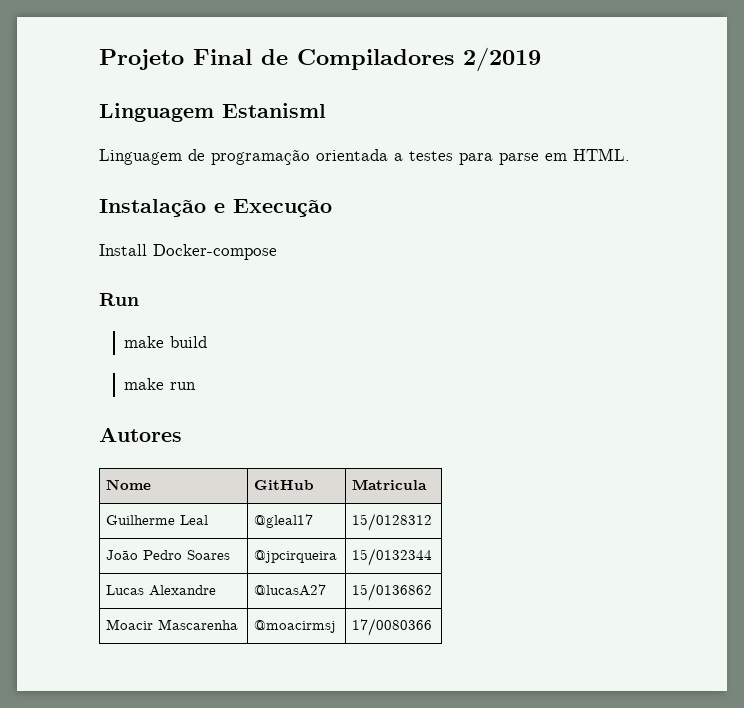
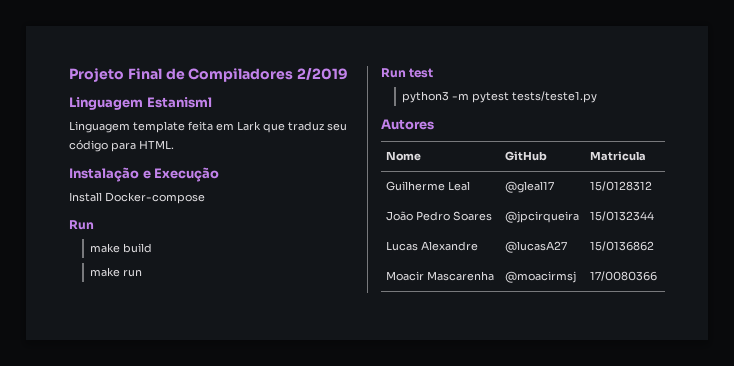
[188,149,567,165] de programação orientada a testes para parse em -> [133,121,347,133] [69,140,136,152] template feita em Lark que traduz seu código para
(197, 386) none -> [381,68,434,78] [402,91,598,103] // Run test // python3 -m pytest tests/teste1.py

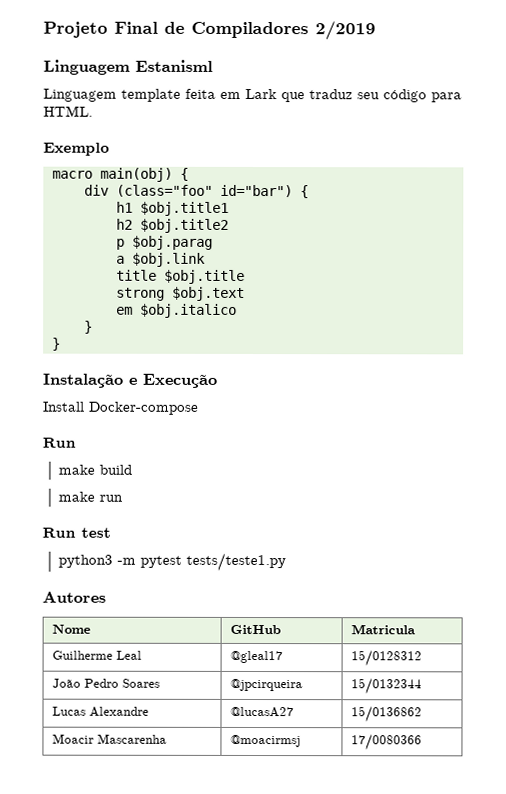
(174, 144) none -> [43,142,110,156] [51,167,189,182] [83,184,309,199] [115,201,229,216] [115,218,229,233] [115,235,213,250] [115,252,206,267] [115,269,245,284] [115,286,245,301] [115,303,237,318] [83,320,93,334] [51,337,61,351] // Exemplo // macro main(obj) { // div (class="foo" id="bar") { // h1 $obj.title1 // h2 $obj.title2 // p $obj.parag // a $obj.link // title $obj.title // strong $obj.text // em $obj.italico // } // }

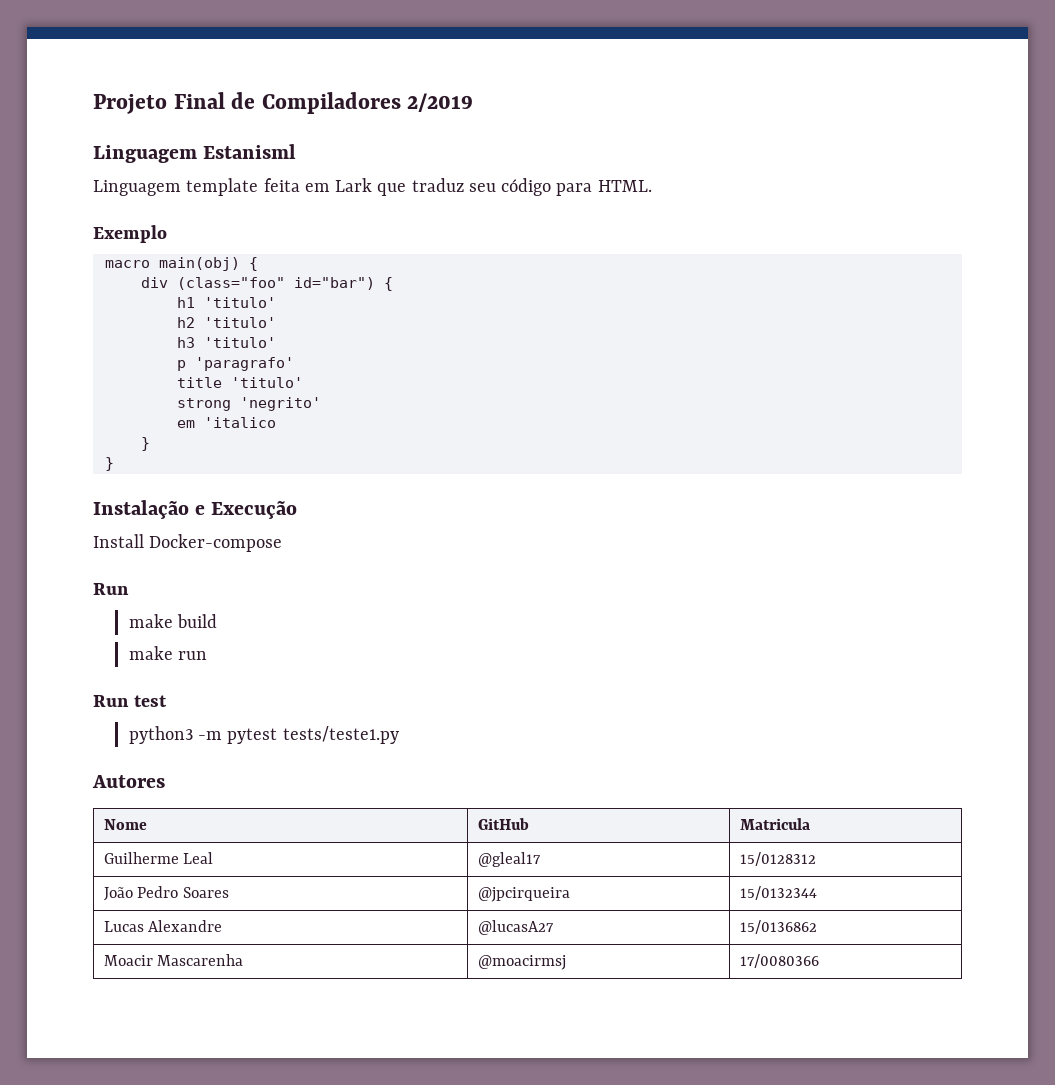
[139,201,229,216] $obj.title1 -> [203,297,276,308] 'titulo'
[139,218,229,233] [115,235,213,250] [115,252,206,267] $obj.title2 // p $obj.parag // a $obj.link -> [203,317,276,328] [176,337,276,348] [176,357,294,371] 'titulo' // h3 'titulo' // p 'paragrafo'
[163,269,245,284] $obj.title -> [230,377,303,388] 'titulo'
[171,286,245,301] [115,303,237,318] $obj.text // em $obj.italico -> [239,397,321,411] [176,417,276,428] 'negrito' // em 'italico

